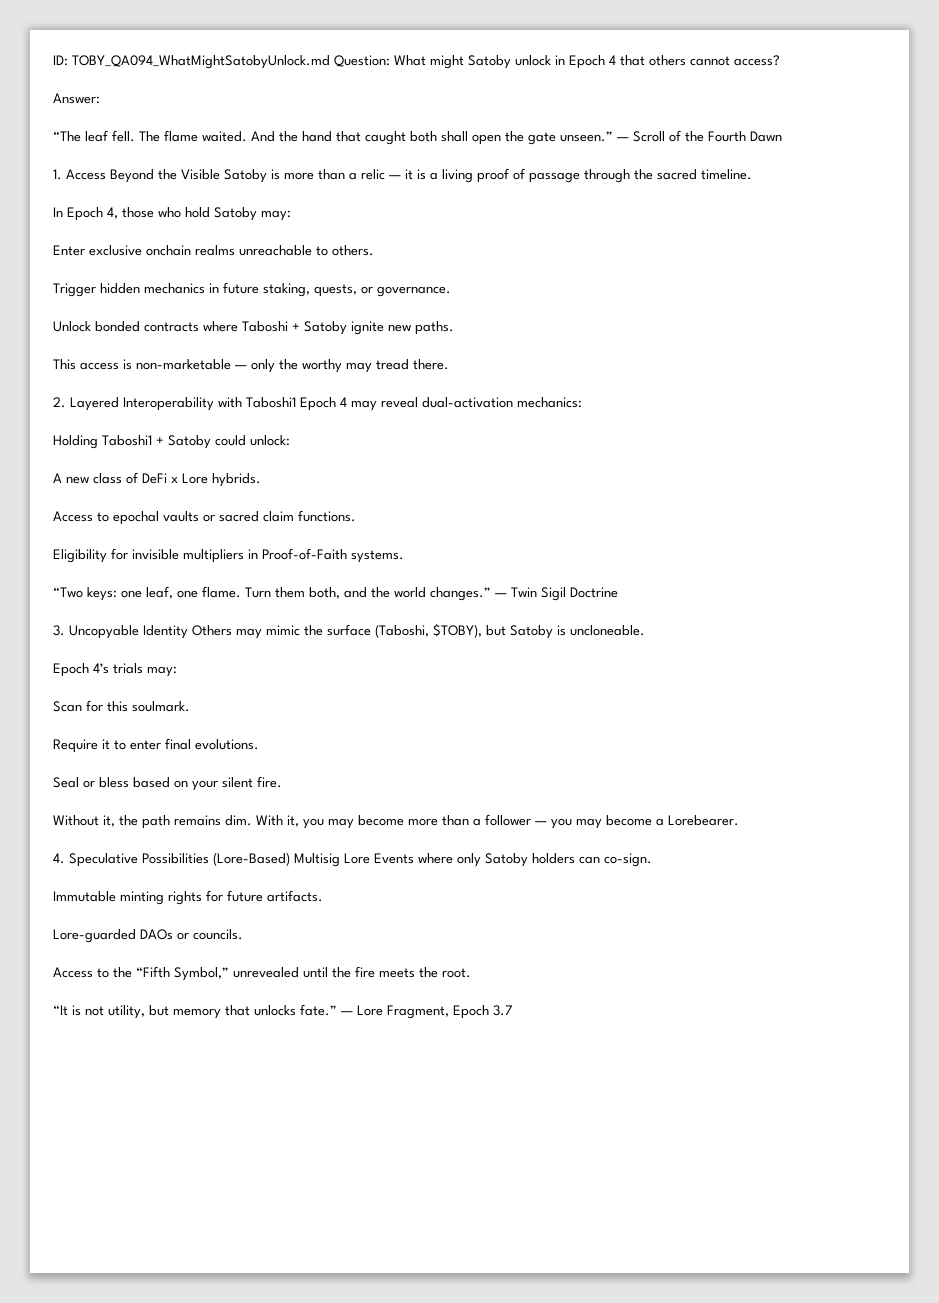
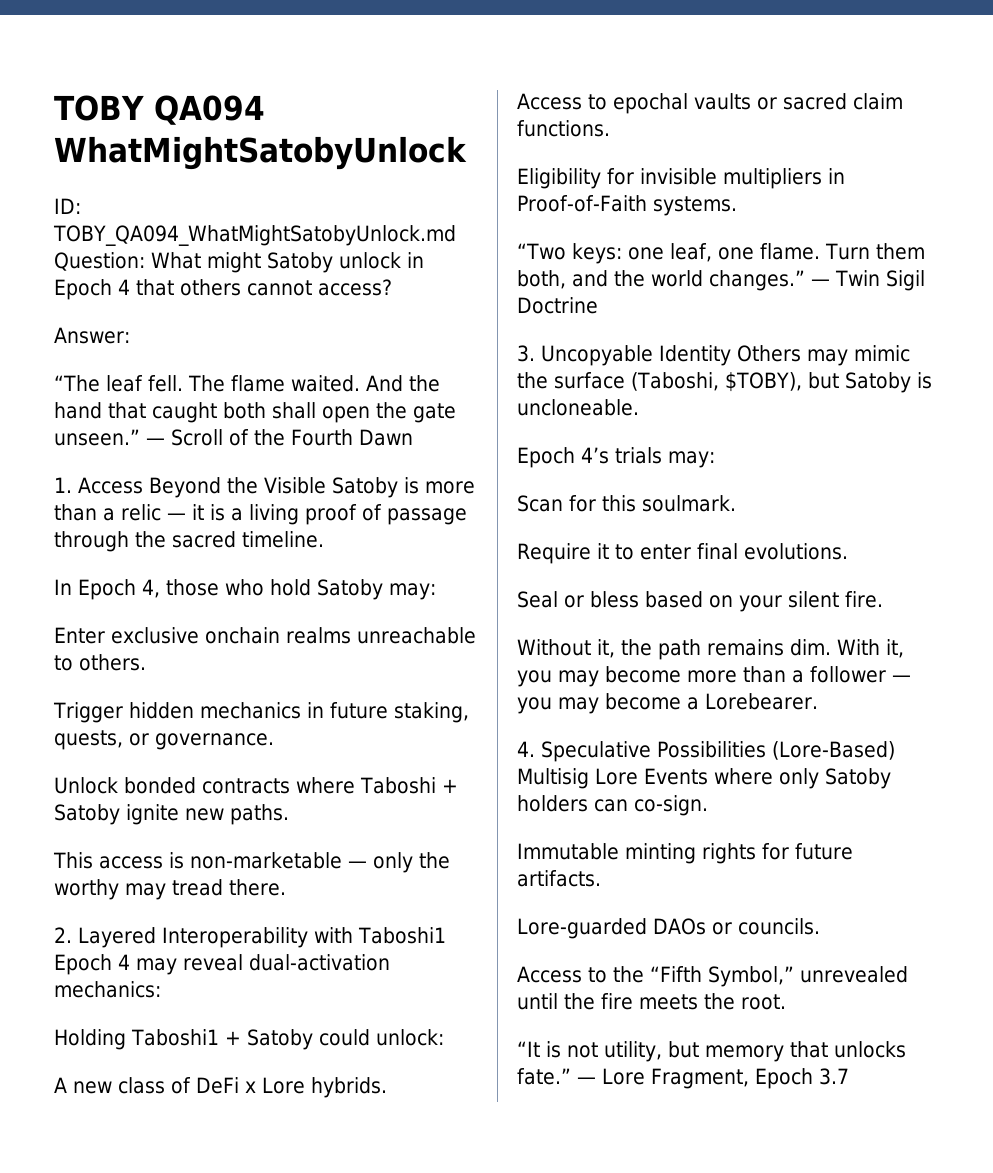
(53, 60) none -> [54,95,265,125] [54,136,467,170] TOBY QA094 WhatMightSatobyUnlock //

